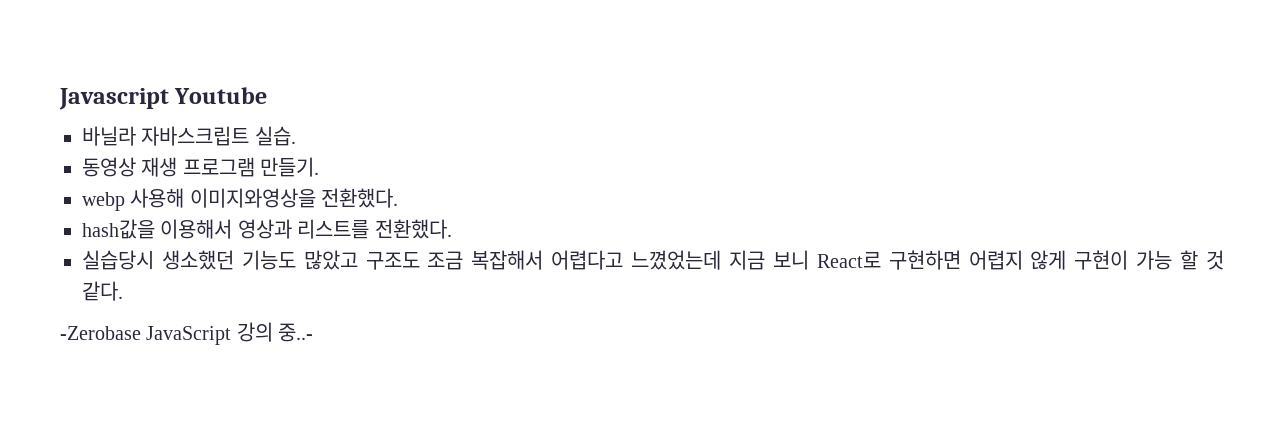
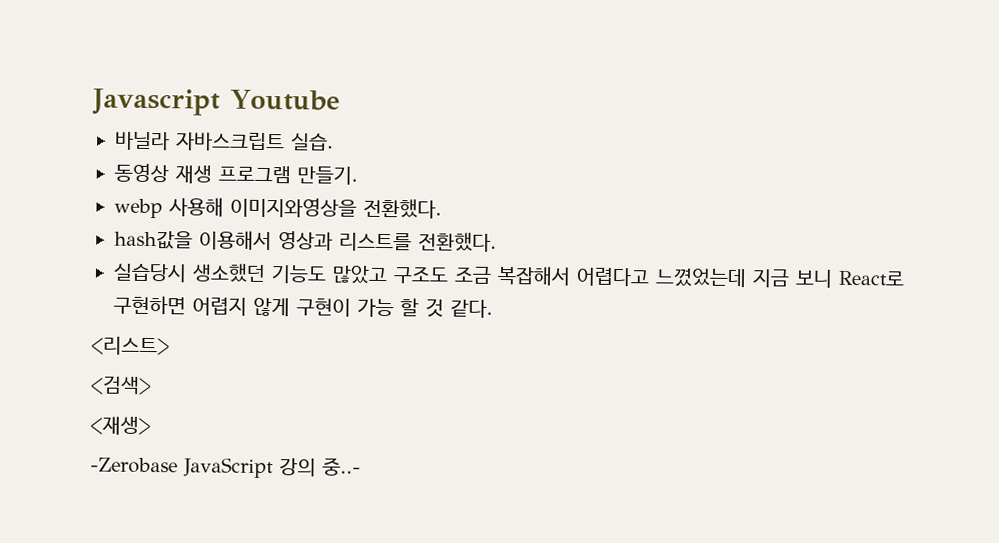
(123, 291) none -> [91,336,170,356] [90,375,152,396] [90,416,151,436] // <리스트> // <검색> // <재생>

